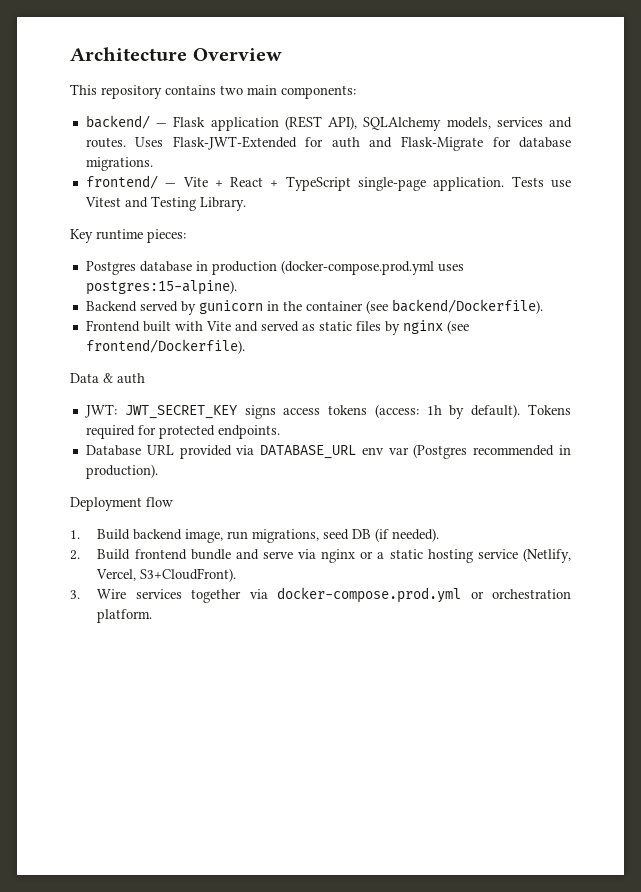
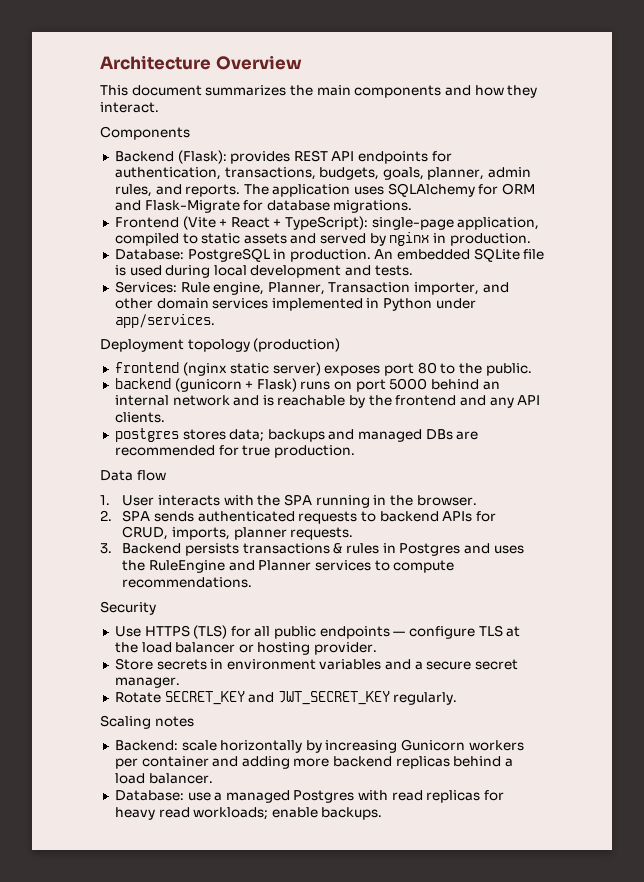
[101,85,356,99] [85,115,572,131] [85,136,360,150] repository contains two main components: // backend/ — Flask application (REST API), SQLAlchemy models, services and routes. Uses Flask-JWT-Extended for auth -> [131,85,538,98] [100,102,159,113] [100,126,190,140] [114,150,452,164] [114,167,532,180] [114,183,536,197] document summarizes the main components and how they interact. // Components // Backend (Flask): provides REST API endpoints for authentication, transactions, budgets, goals, planner, admin rules, and reports. The application uses SQLAlchemy for ORM
[85,175,571,191] [84,196,246,211] [70,229,186,243] [85,260,464,275] [85,280,237,295] [85,299,543,315] [85,320,469,335] [85,339,245,354] [70,373,145,384] [84,404,572,419] [85,425,280,439] [85,444,572,459] [85,464,158,479] [70,497,173,511] [70,528,440,543] [70,548,571,563] [96,568,237,582] [70,587,571,603] [97,609,153,623] frontend/ — Vite + React + TypeScript single-page application. Tests use Vitest and Testing Library. // Key runtime pieces: // Postgres database in production (docker-compose.prod.yml uses postgres:15-alpine). // Backend served by gunicorn in the container (see backend/Dockerfile). // Frontend built with Vite and served as static files by nginx (see frontend/Dockerfile). // Data & auth // JWT: JWT_SECRET_KEY signs access tokens (access: 1h by default). Tokens required for protected endpoints. // Database URL provided via DATABASE_URL env var (Postgres recommended in production). // Deployment flow // 1. Build backend image, run migrations, seed DB (if needed). // 2. Build frontend bundle and serve via nginx or a static hosting service (Netlify, Vercel, S3+CloudFront). // 3. Wire services together via docker-compose.prod.yml or orchestration platform. -> [114,216,540,230] [114,232,531,246] [114,248,545,262] [114,265,413,278] [114,281,509,295] [114,298,476,311] [114,314,215,328] [100,338,341,352] [114,362,532,376] [114,378,500,392] [114,395,541,408] [114,412,165,423] [114,428,479,442] [114,445,355,458] [100,470,166,481] [100,494,477,508] [100,510,496,524] [122,526,354,540] [100,543,524,556] [122,560,455,573] [122,577,253,588] [100,601,156,615] [114,625,521,639] [114,642,378,655] [114,658,519,670] [114,677,180,688] [114,691,458,705] [100,715,194,729] [114,739,524,753] [114,756,514,769] [114,773,213,784] [114,790,505,803] [114,807,383,820] Frontend (Vite + React + TypeScript): single-page application, compiled to static assets and served by nginx in production. // Database: PostgreSQL in production. An embedded SQLite file is used during local development and tests. // Services: Rule engine, Planner, Transaction importer, and other domain services implemented in Python under app/services. // Deployment topology (production) // frontend (nginx static server) exposes port 80 to the public. // backend (gunicorn + Flask) runs on port 5000 behind an internal network and is reachable by the frontend and any API clients. // postgres stores data; backups and managed DBs are recommended for true production. // Data flow // 1. User interacts with the SPA running in the browser. // 2. SPA sends authenticated requests to backend APIs for CRUD, imports, planner requests. // 3. Backend persists transactions & rules in Postgres and uses the RuleEngine and Planner services to compute recommendations. // Security // Use HTTPS (TLS) for all public endpoints — configure TLS at the load balancer or hosting provider. // Store secrets in environment variables and a secure secret manager. // Rotate SECRET_KEY and JWT_SECRET_KEY regularly. // Scaling notes // Backend: scale horizontally by increasing Gunicorn workers per container and adding more backend replicas behind a load balancer. // Database: use a managed Postgres with read replicas for heavy read workloads; enable backups.

